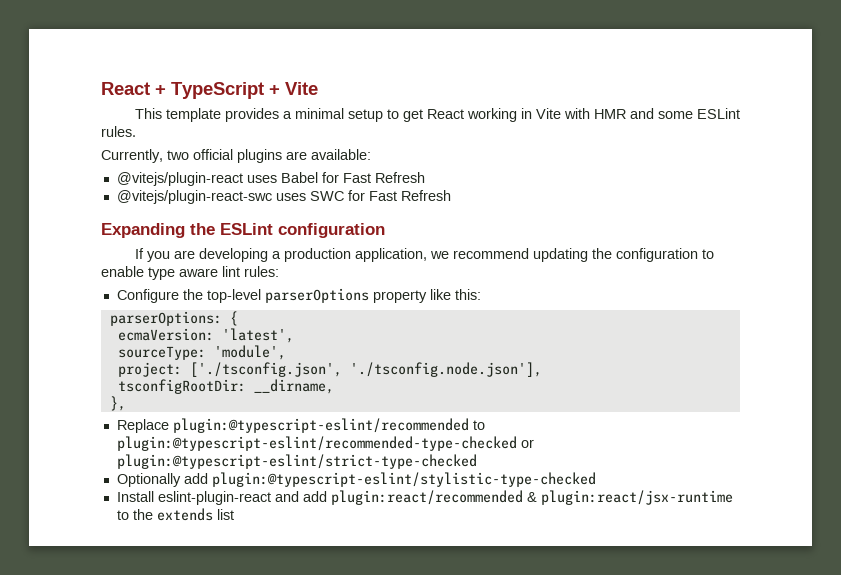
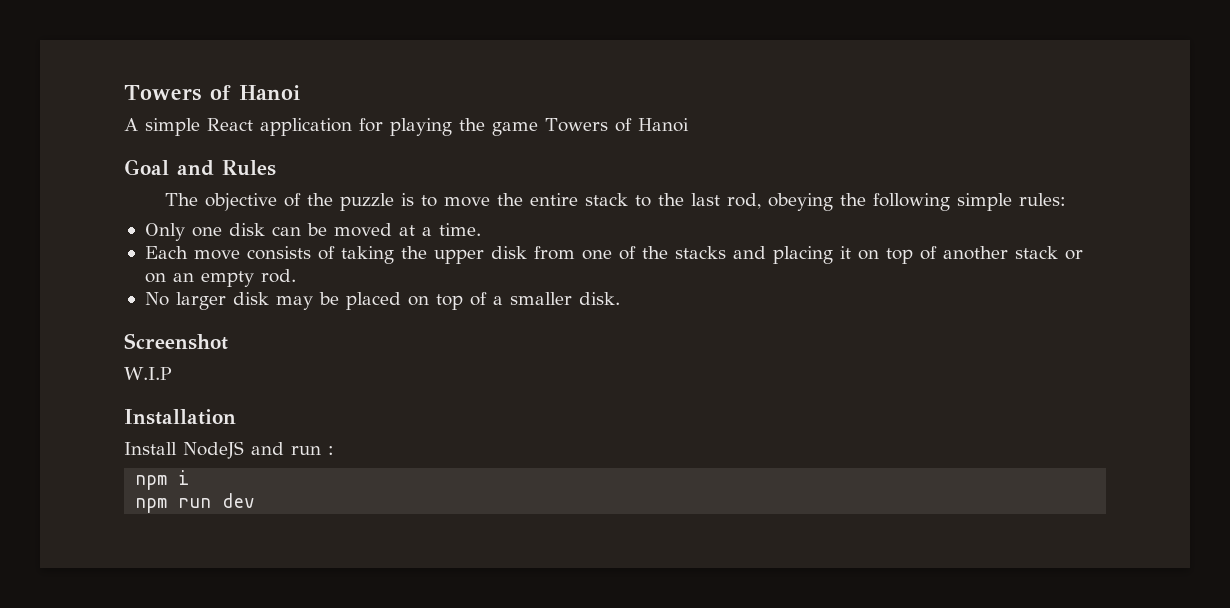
[101,82,318,99] [134,108,740,122] [101,126,136,137] [101,149,371,163] [116,172,425,186] [116,190,451,204] [101,223,385,238] [134,248,714,262] [101,266,279,280] [116,288,481,303] [109,311,238,326] [117,328,294,343] [117,345,286,360] [117,362,542,377] [117,379,334,394] [109,396,126,411] [116,418,485,433] [116,436,534,451] [116,454,477,469] [116,472,596,487] [116,490,733,505] [116,508,234,521] React + TypeScript + Vite // This template provides a minimal setup to get React working in Vite with HMR and some ESLint rules. // Currently, two official plugins are available: // @vitejs/plugin-react uses Babel for Fast Refresh // @vitejs/plugin-react-swc uses SWC for Fast Refresh // Expanding the ESLint configuration // If you are developing a production application, we recommend updating the configuration to enable type aware lint rules: // Configure the top-level parserOptions property like this: // parserOptions: { // ecmaVersion: 'latest', // sourceType: 'module', // project: ['./tsconfig.json', './tsconfig.node.json'], // tsconfigRootDir: __dirname, // }, // Replace plugin:@typescript-eslint/recommended to plugin:@typescript-eslint/recommended-type-checked or plugin:@typescript-eslint/strict-type-checked // Optionally add plugin:@typescript-eslint/stylistic-type-checked // Install eslint-plugin-react and add plugin:react/recommended & plugin:react/jsx-runtime to the extends list -> [124,85,300,101] [124,118,689,136] [124,159,276,176] [165,193,1067,211] [144,223,481,241] [144,246,1083,264] [144,269,296,287] [144,292,620,310] [124,333,228,350] [124,367,172,380] [124,409,236,425] [124,441,334,459] [135,470,191,490] [135,493,256,513] Towers of Hanoi // A simple React application for playing the game Towers of Hanoi // Goal and Rules // The objective of the puzzle is to move the entire stack to the last rod, obeying the following simple rules: // Only one disk can be moved at a time. // Each move consists of taking the upper disk from one of the stacks and placing it on top of another stack or on an empty rod. // No larger disk may be placed on top of a smaller disk. // Screenshot // W.I.P // Installation // Install NodeJS and run : // npm i // npm run dev

